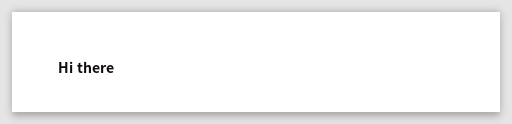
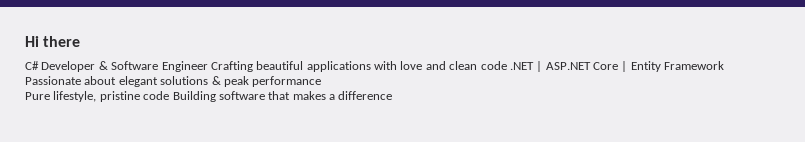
(114, 67) none -> [25,61,725,72] [25,76,322,87] [25,91,393,102] // C# Developer & Software Engineer Crafting beautiful applications with love and clean code .NET | ASP.NET Core | Entity Framework Passionate about elegant solutions & peak performance // Pure lifestyle, pristine code Building software that makes a difference

